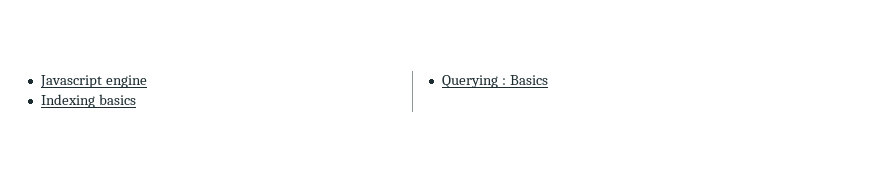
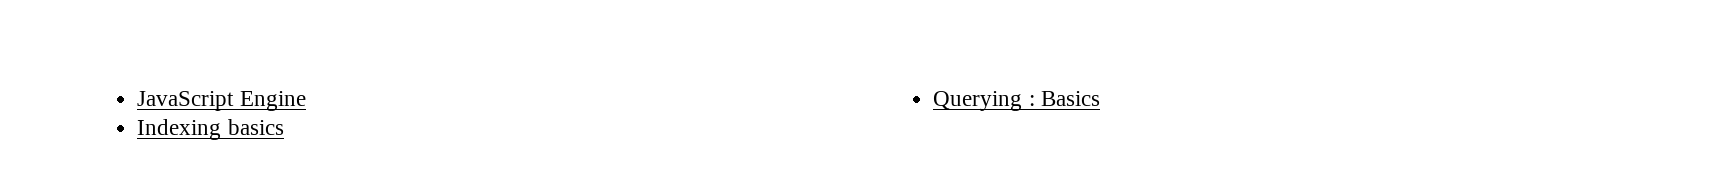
[39,75,147,88] Javascript engine -> [137,91,306,111] JavaScript Engine

